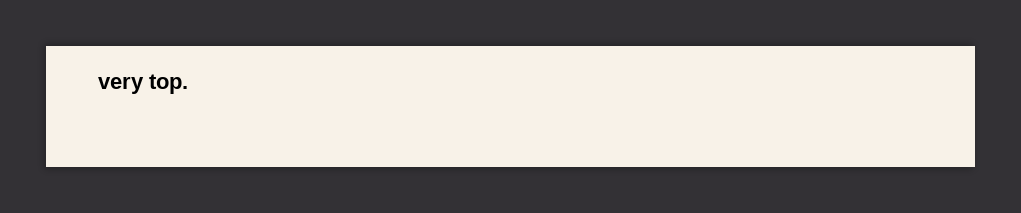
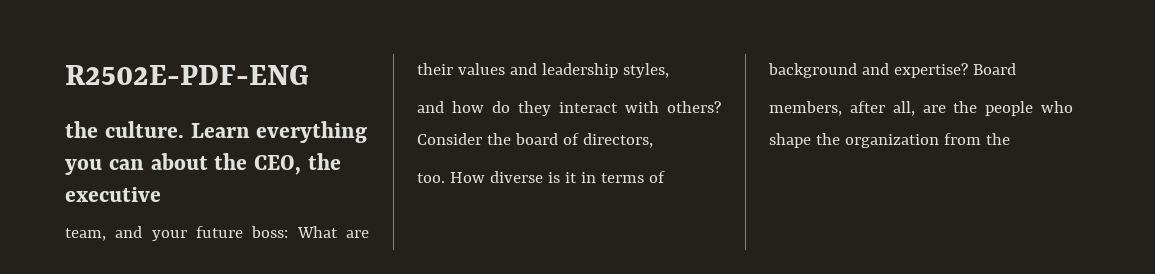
[98,74,188,94] very top. -> [65,65,309,85] [65,121,368,143] [65,153,341,175] [65,187,161,202] [65,226,370,241] [417,63,669,78] [417,101,721,116] [417,133,653,148] [417,171,665,183] [768,63,1016,78] [769,101,1073,116] [769,133,1010,148] R2502E-PDF-ENG // the culture. Learn everything you can about the CEO, the executive // team, and your future boss: What are their values and leadership styles, // and how do they interact with others? Consider the board of directors, // too. How diverse is it in terms of background and expertise? Board // members, after all, are the people who shape the organization from the

